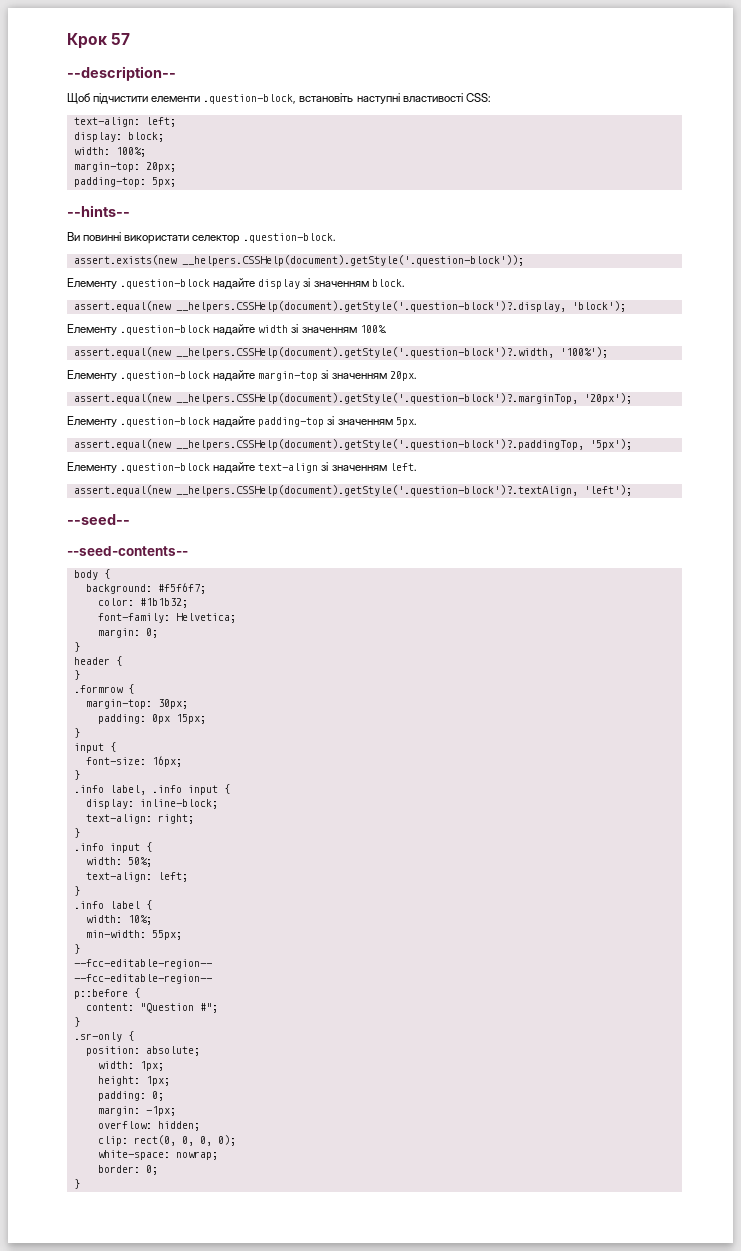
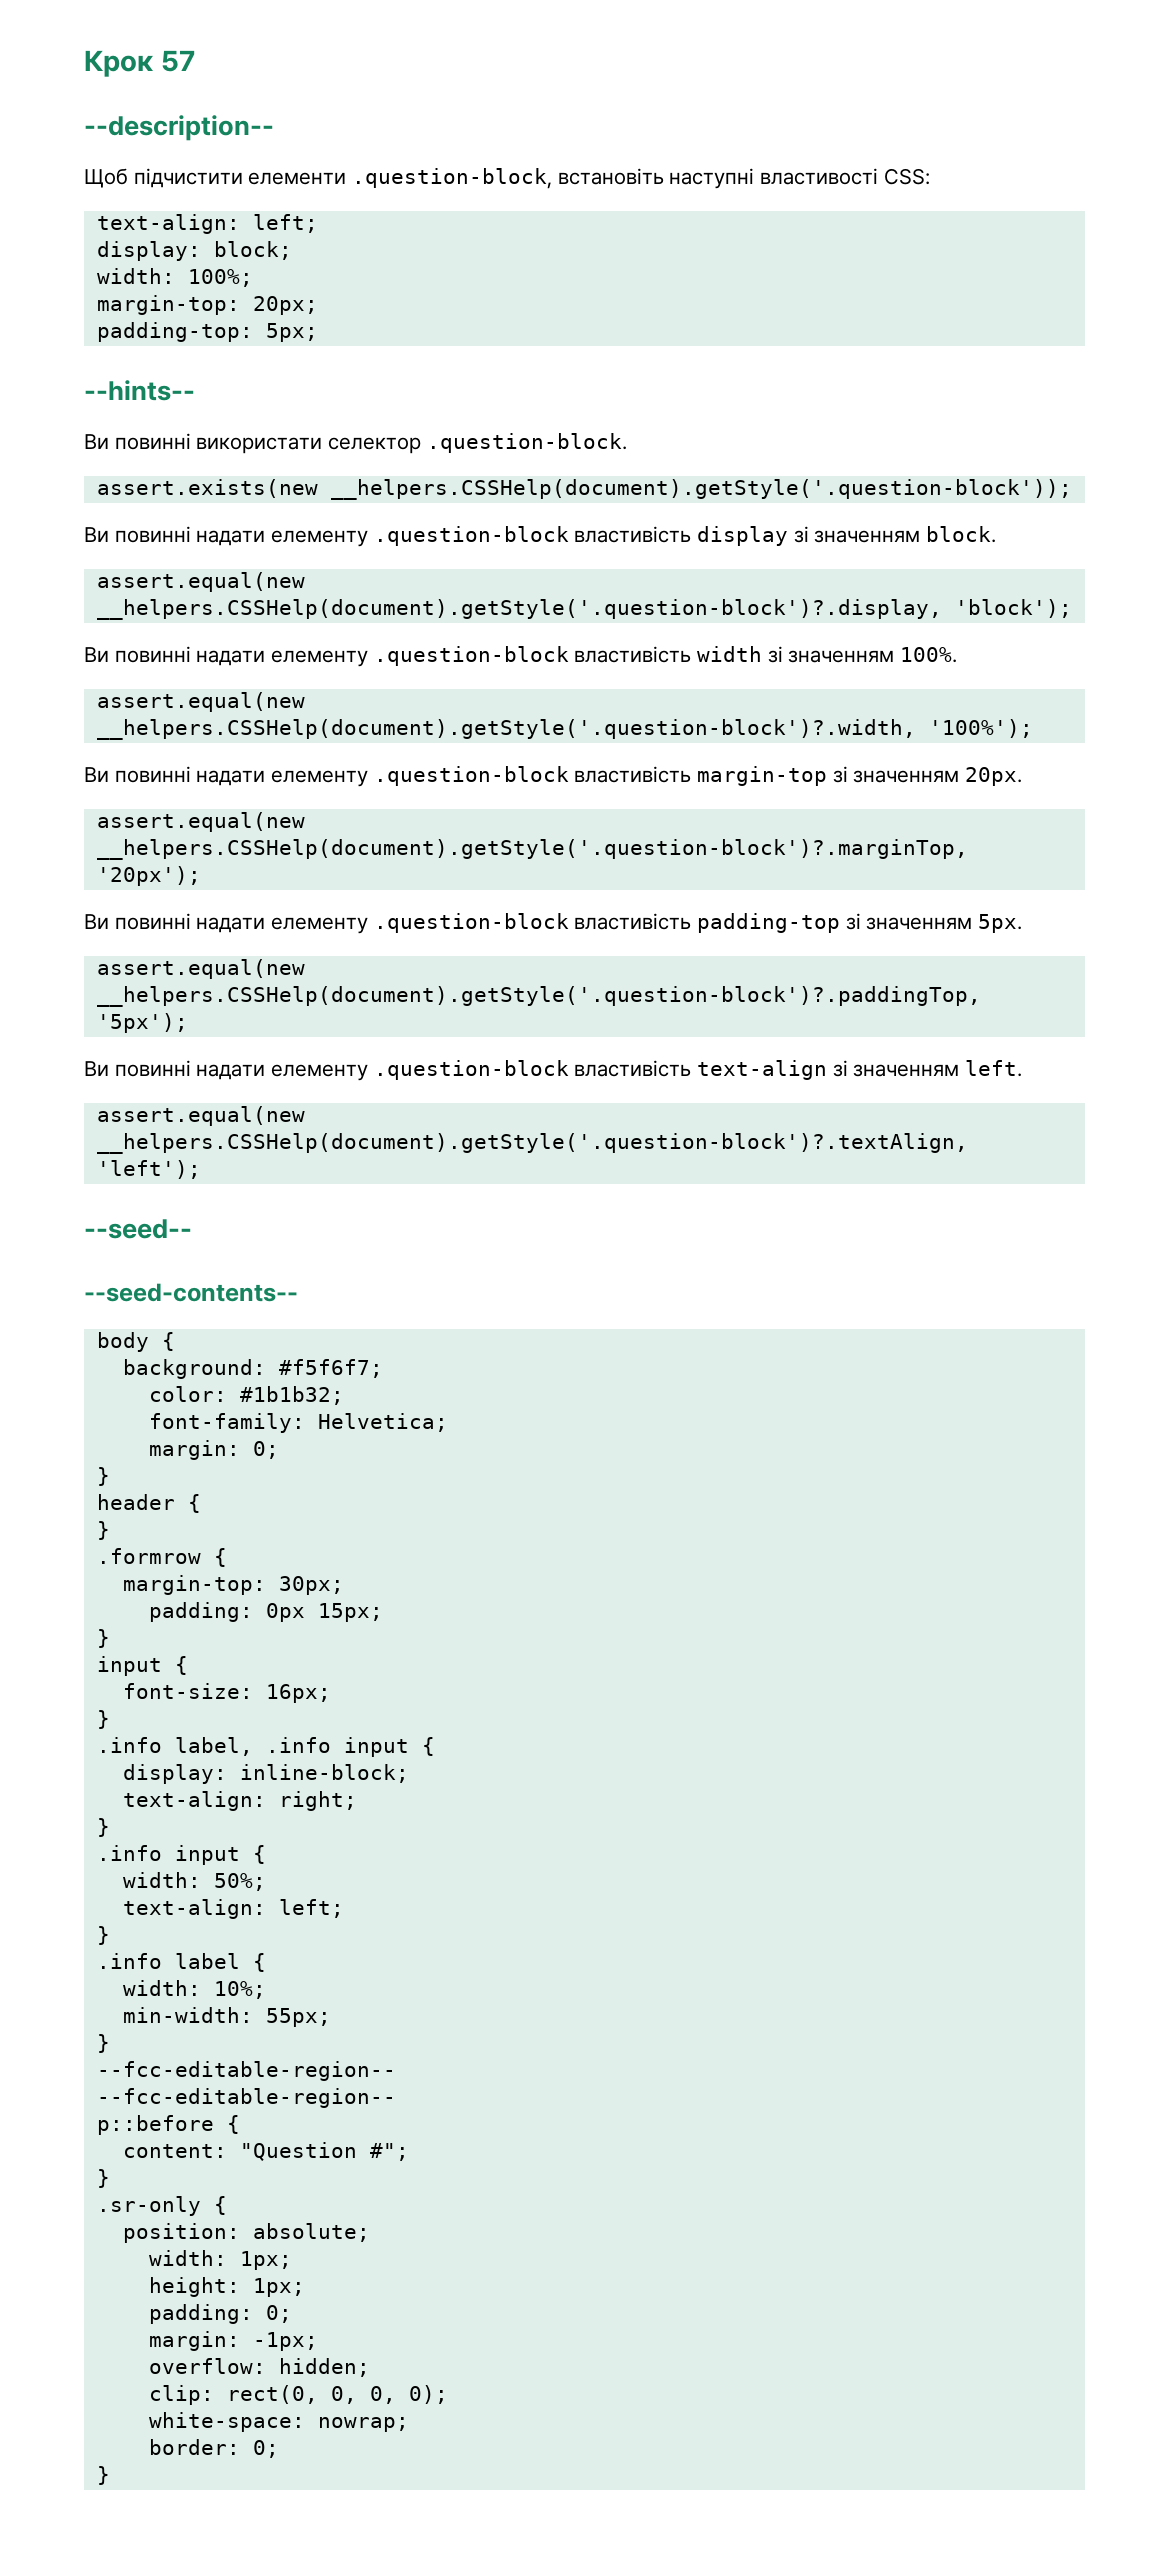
[67,278,256,289] Елементу .question-block надайте -> [84,526,692,547] Ви повинні надати елементу .question-block властивість
[67,324,256,335] Елементу .question-block надайте -> [84,646,692,667] Ви повинні надати елементу .question-block властивість
[67,370,256,381] Елементу .question-block надайте -> [84,766,692,787] Ви повинні надати елементу .question-block властивість
[67,416,256,427] Елементу .question-block надайте -> [84,913,692,934] Ви повинні надати елементу .question-block властивість
[67,462,256,473] Елементу .question-block надайте -> [84,1060,692,1081] Ви повинні надати елементу .question-block властивість

